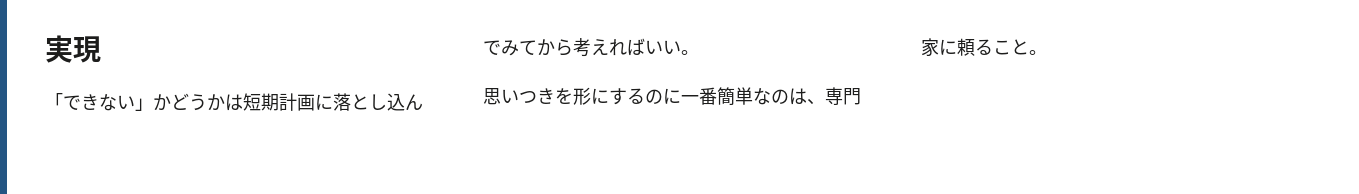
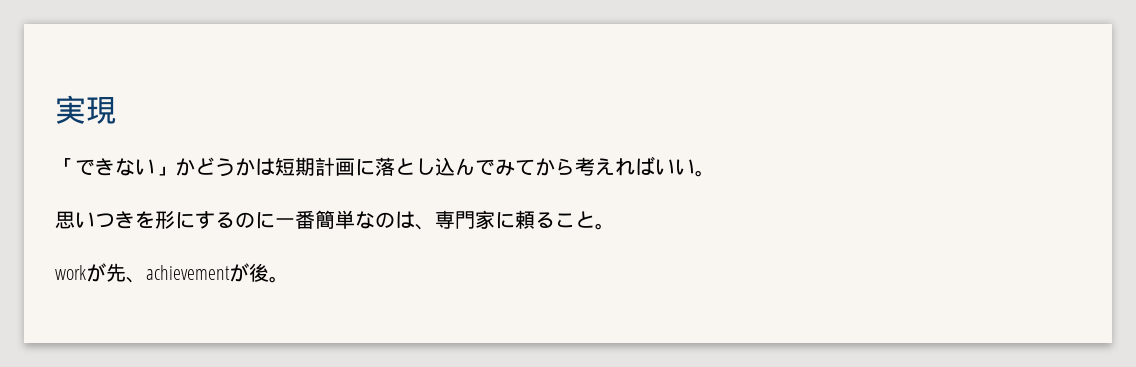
(1047, 52) none -> [55,263,289,283] // workが先、achievementが後。

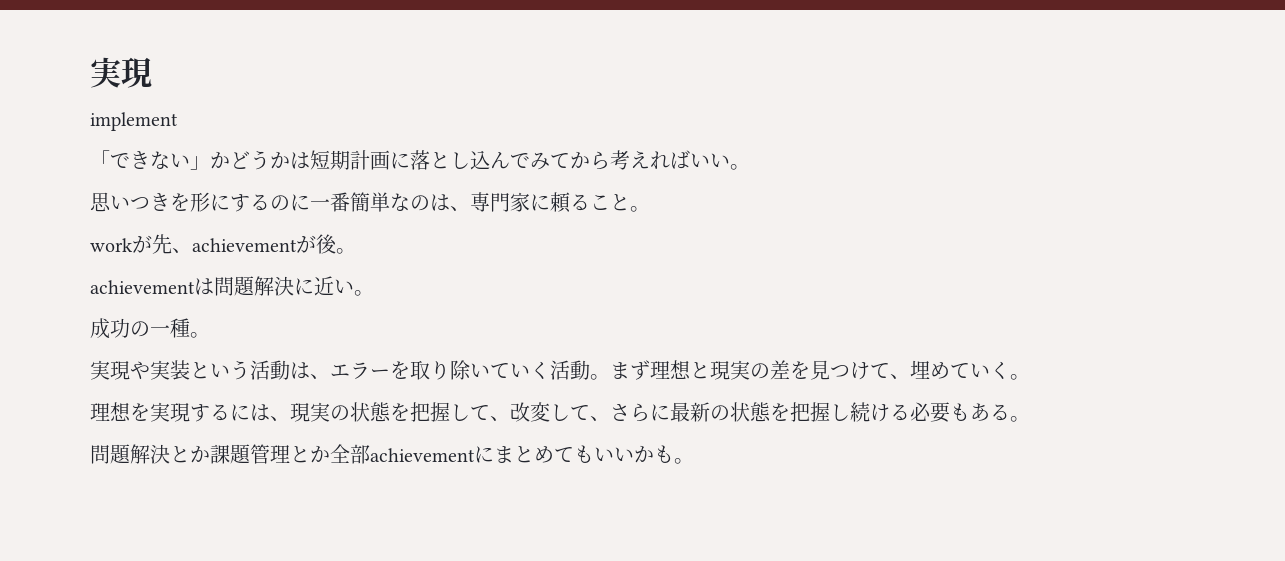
[55,95,117,124] 実現 -> [90,57,152,88] [90,112,178,131] 実現 // implement
(289, 279) none -> [90,276,374,296] [90,318,210,339] [90,360,1030,380] [90,402,1030,423] [90,444,694,464] // achievementは問題解決に近い。 // 成功の一種。 // 実現や実装という活動は、エラーを取り除いていく活動。まず理想と現実の差を見つけて、埋めていく。 // 理想を実現するには、現実の状態を把握して、改変して、さらに最新の状態を把握し続ける必要もある。 // 問題解決とか課題管理とか全部achievementにまとめてもいいかも。

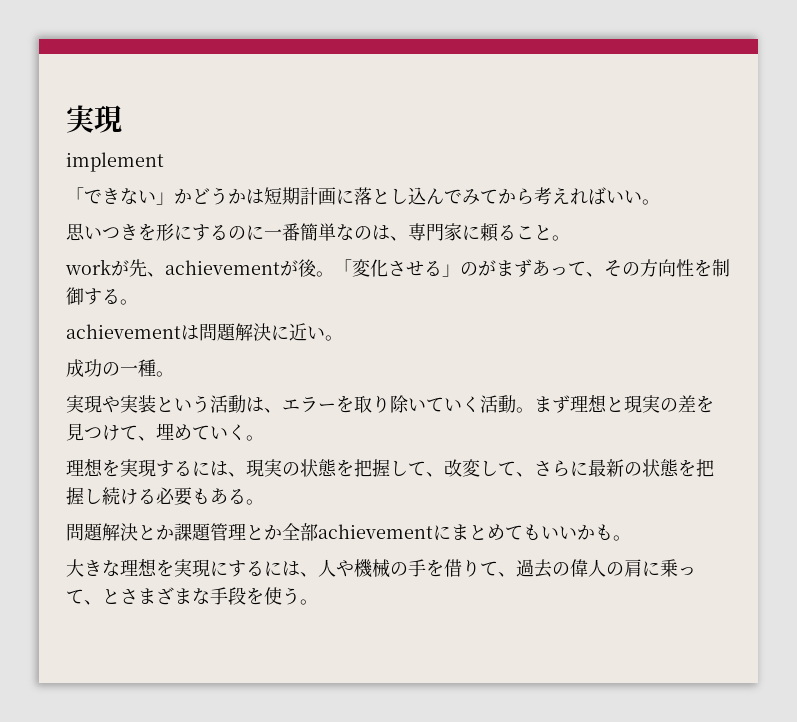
(356, 251) none -> [334,259,730,277] [66,287,138,305] 「変化させる」のがまずあって、その方向性を制御する。
(694, 461) none -> [66,558,696,578] [66,587,318,605] // 大きな理想を実現にするには、人や機械の手を借りて、過去の偉人の肩に乗って、とさまざまな手段を使う。

